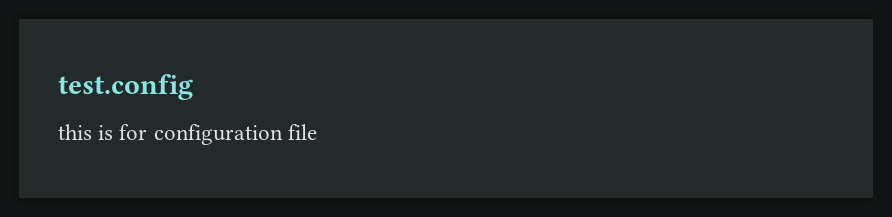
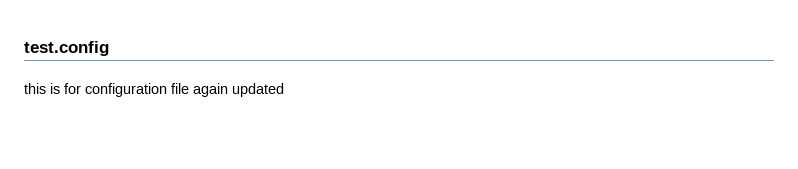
(317, 132) none -> [193,83,284,97] again updated

